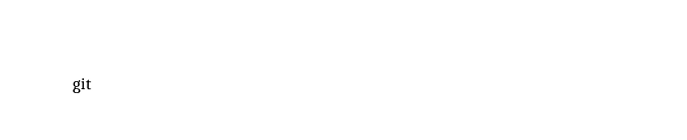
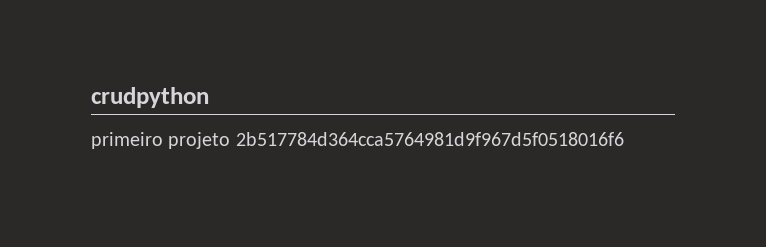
[72,78,92,94] git -> [91,87,209,108] [91,132,624,149] crudpython // primeiro projeto 2b517784d364cca5764981d9f967d5f0518016f6

